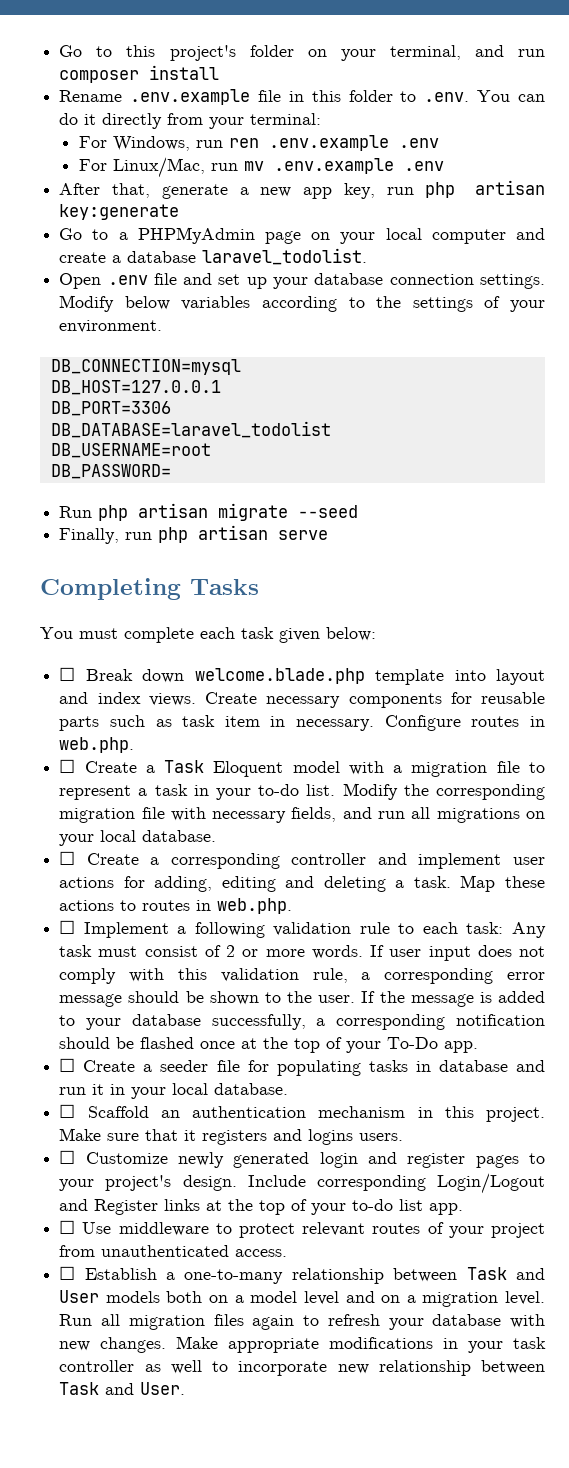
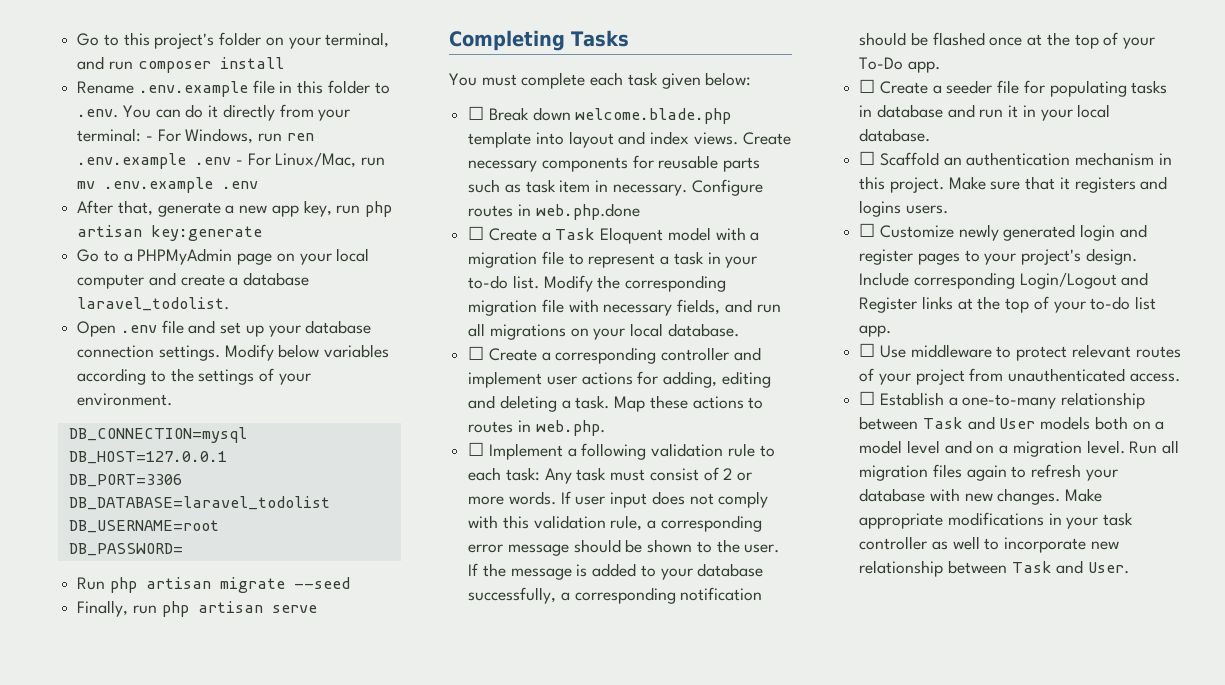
(322, 119) // -> [145,136,153,141] -
(440, 143) // -> [235,160,243,165] -
[59,737,135,753] web.php. -> [535,203,640,220] web.php.done

